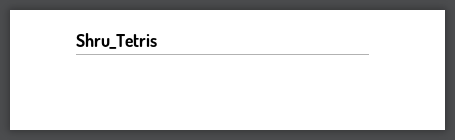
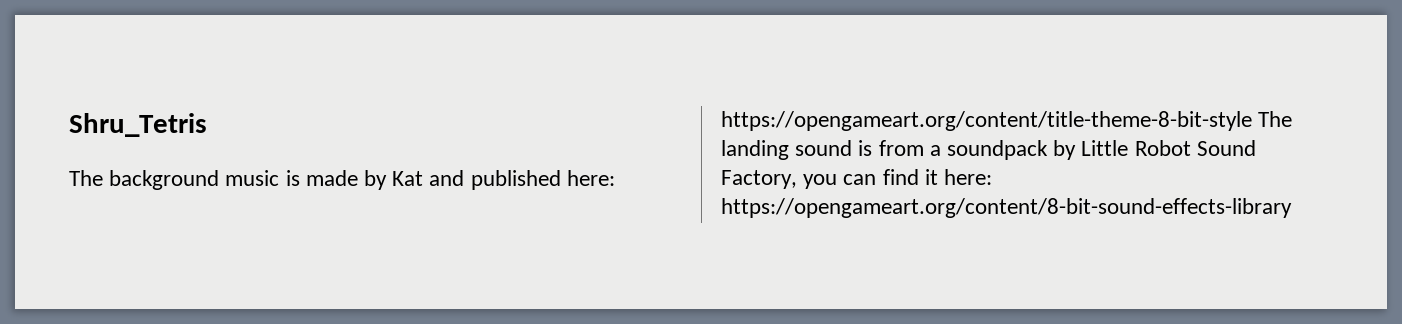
(157, 41) none -> [69,170,615,190] [721,111,1293,131] [721,140,1256,160] [721,169,993,189] [721,198,1292,218] // The background music is made by Kat and published here: https://opengameart.org/content/title-theme-8-bit-style The landing sound is from a soundpack by Little Robot Sound Factory, you can find it here: https://opengameart.org/content/8-bit-sound-effects-library

